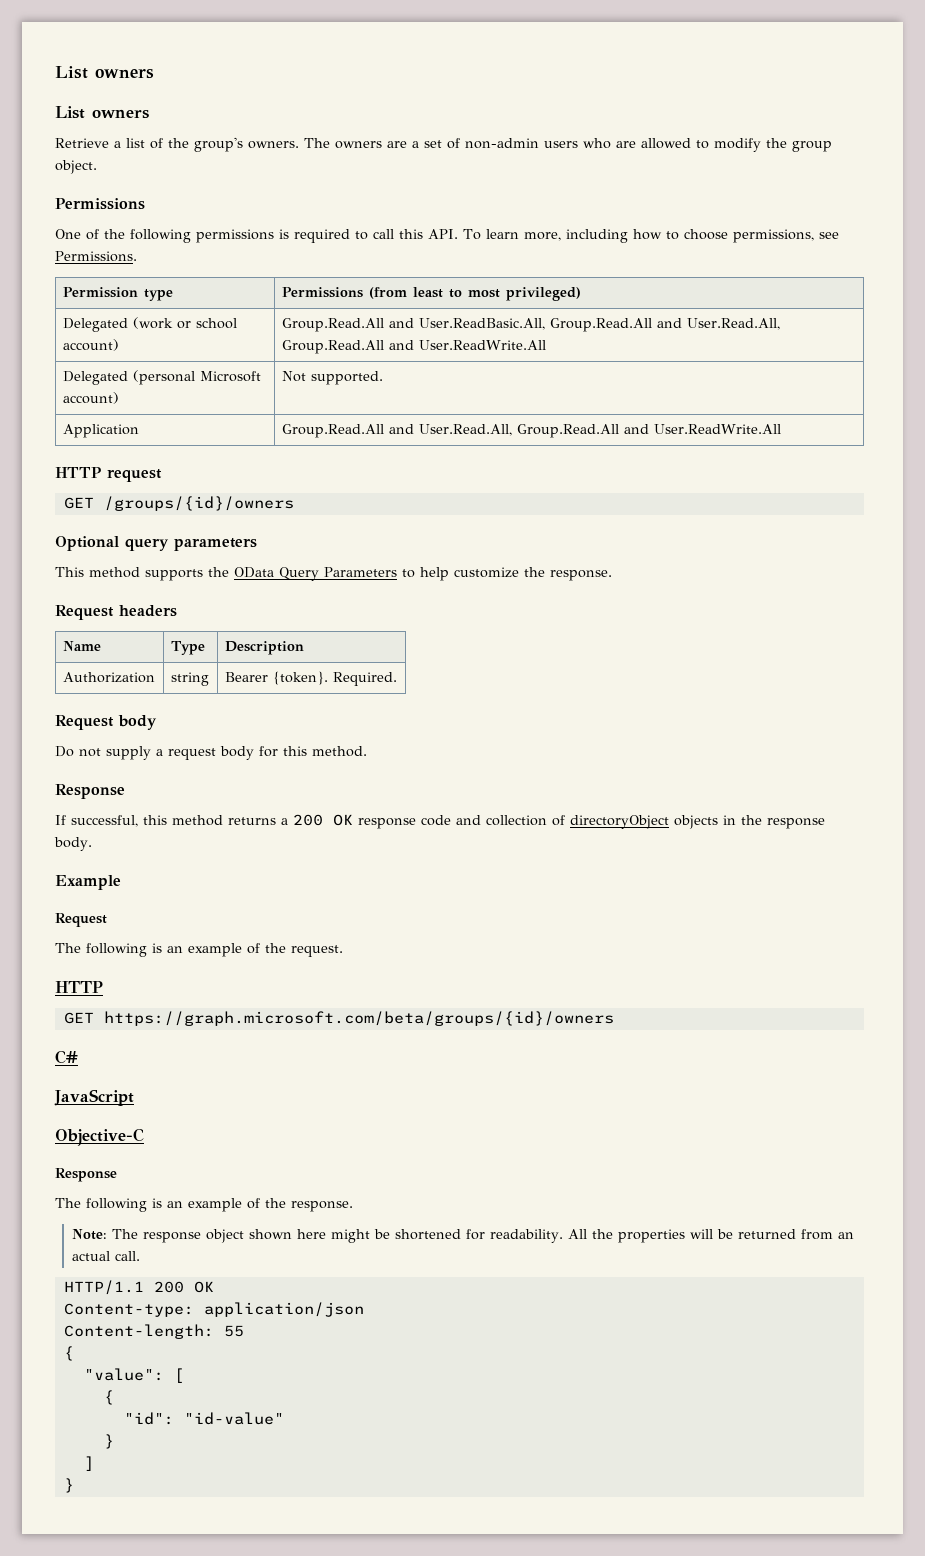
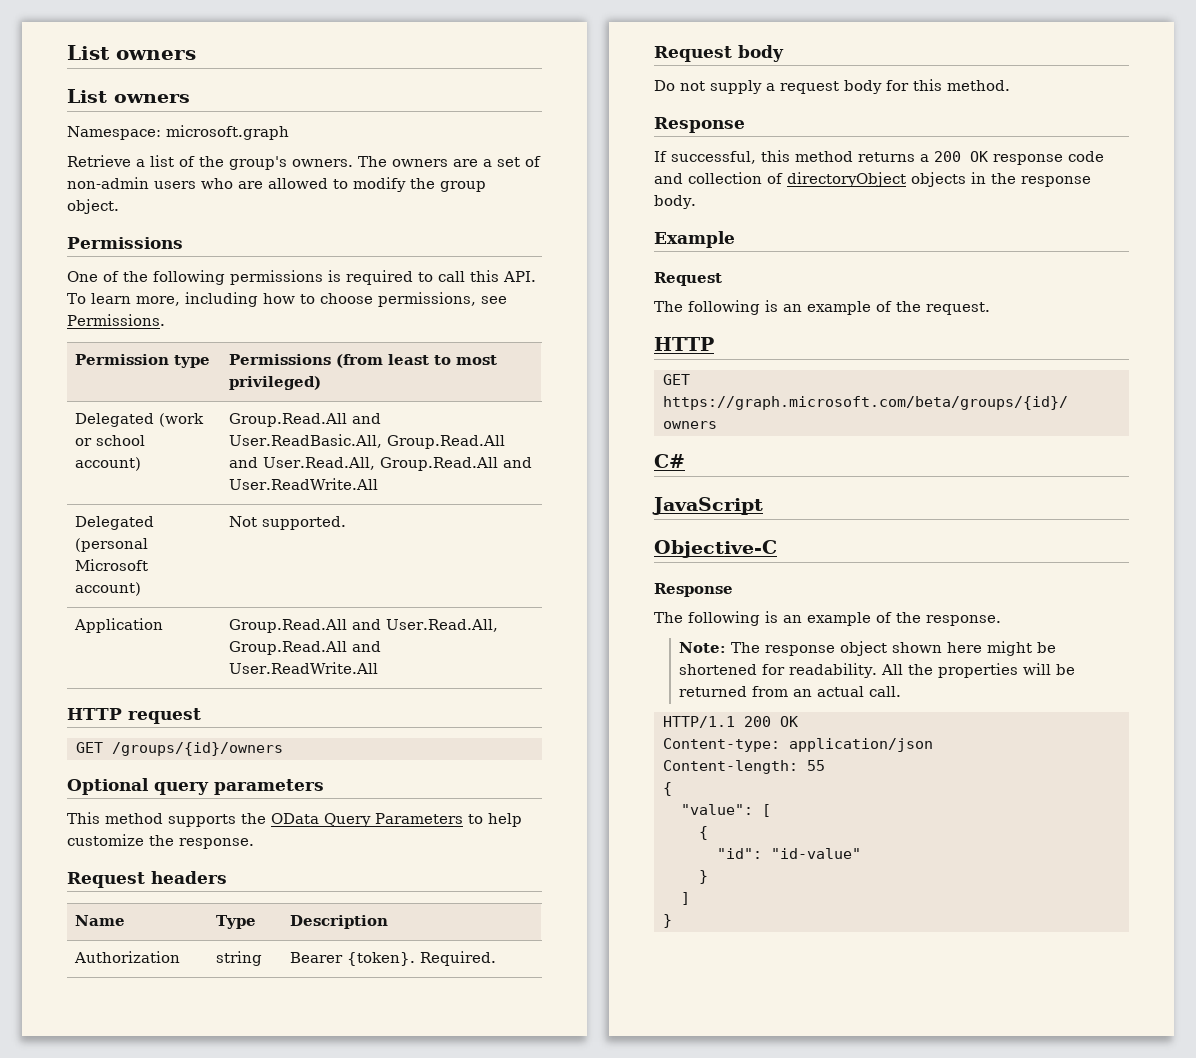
(149, 114) none -> [67,125,289,140] // Namespace: microsoft.graph

